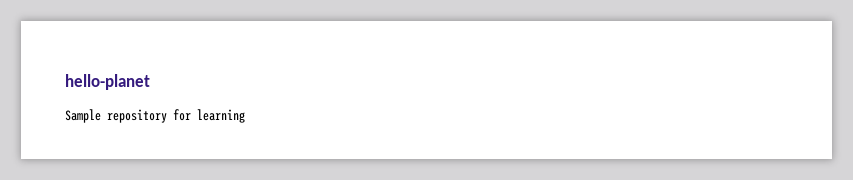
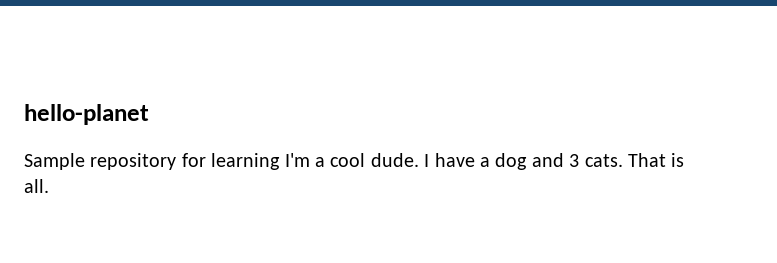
(245, 116) none -> [284,153,685,170] [24,179,49,193] I'm a cool dude. I have a dog and 3 cats. That is all.

